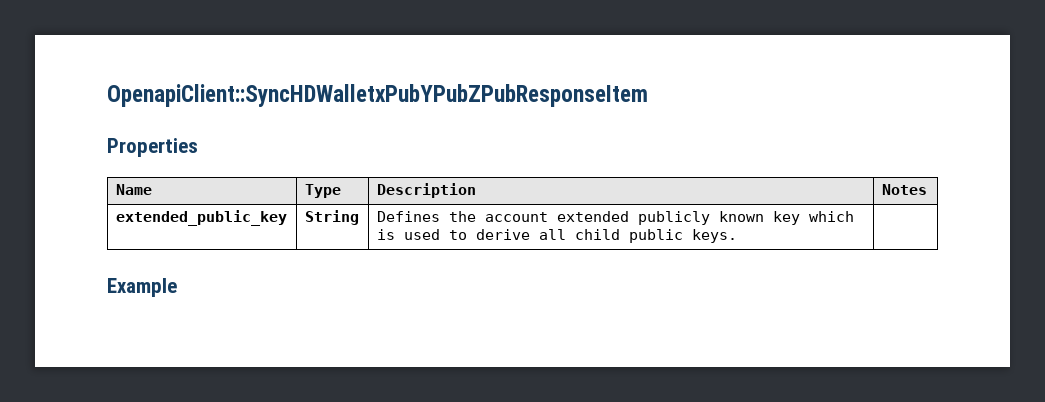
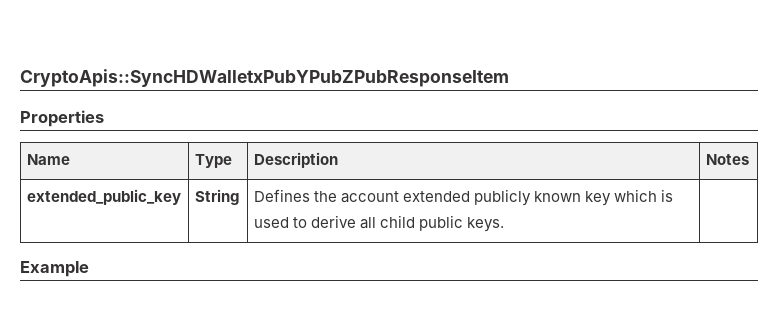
[107,84,648,107] OpenapiClient::SyncHDWalletxPubYPubZPubResponseItem -> [20,69,509,87] CryptoApis::SyncHDWalletxPubYPubZPubResponseItem

